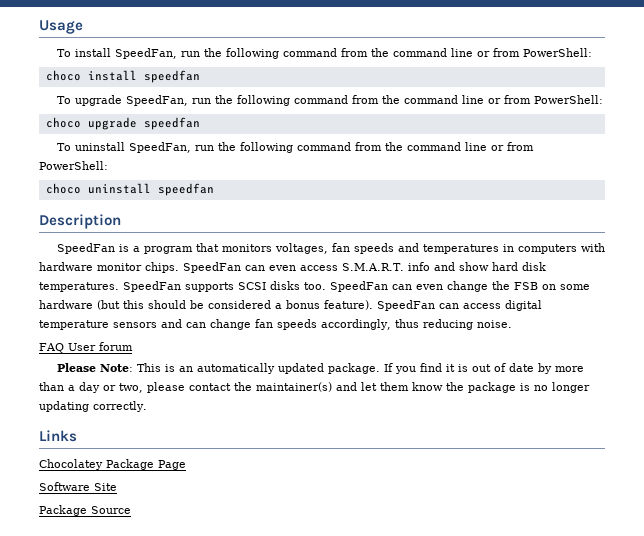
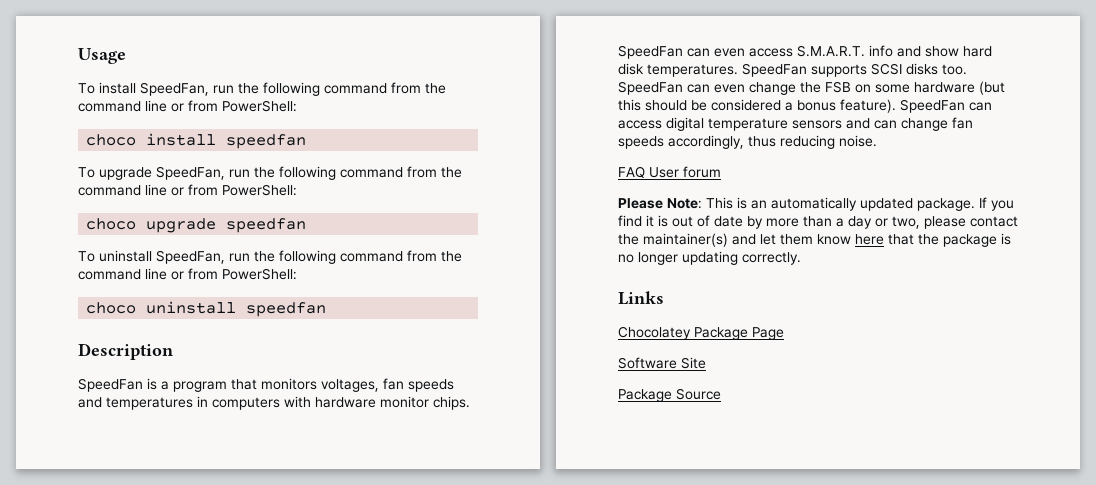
(443, 386) none -> [855,234,914,245] here that

